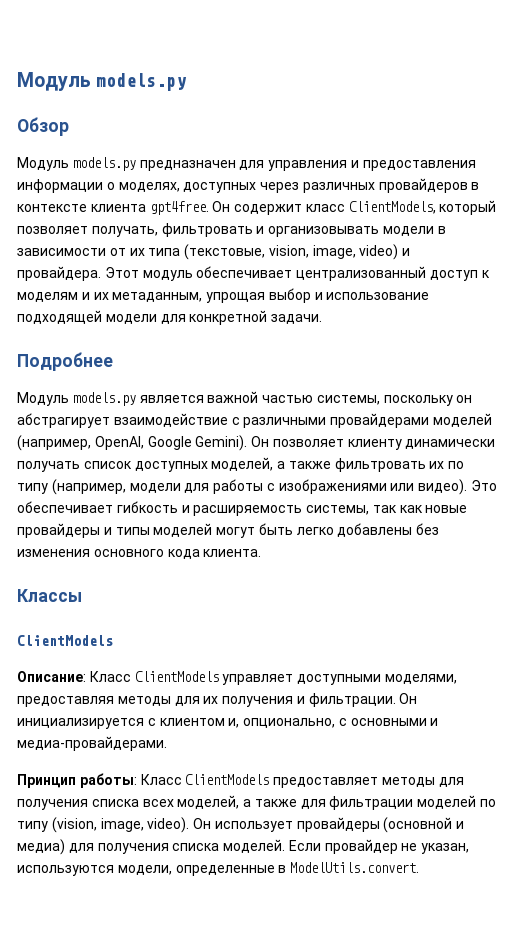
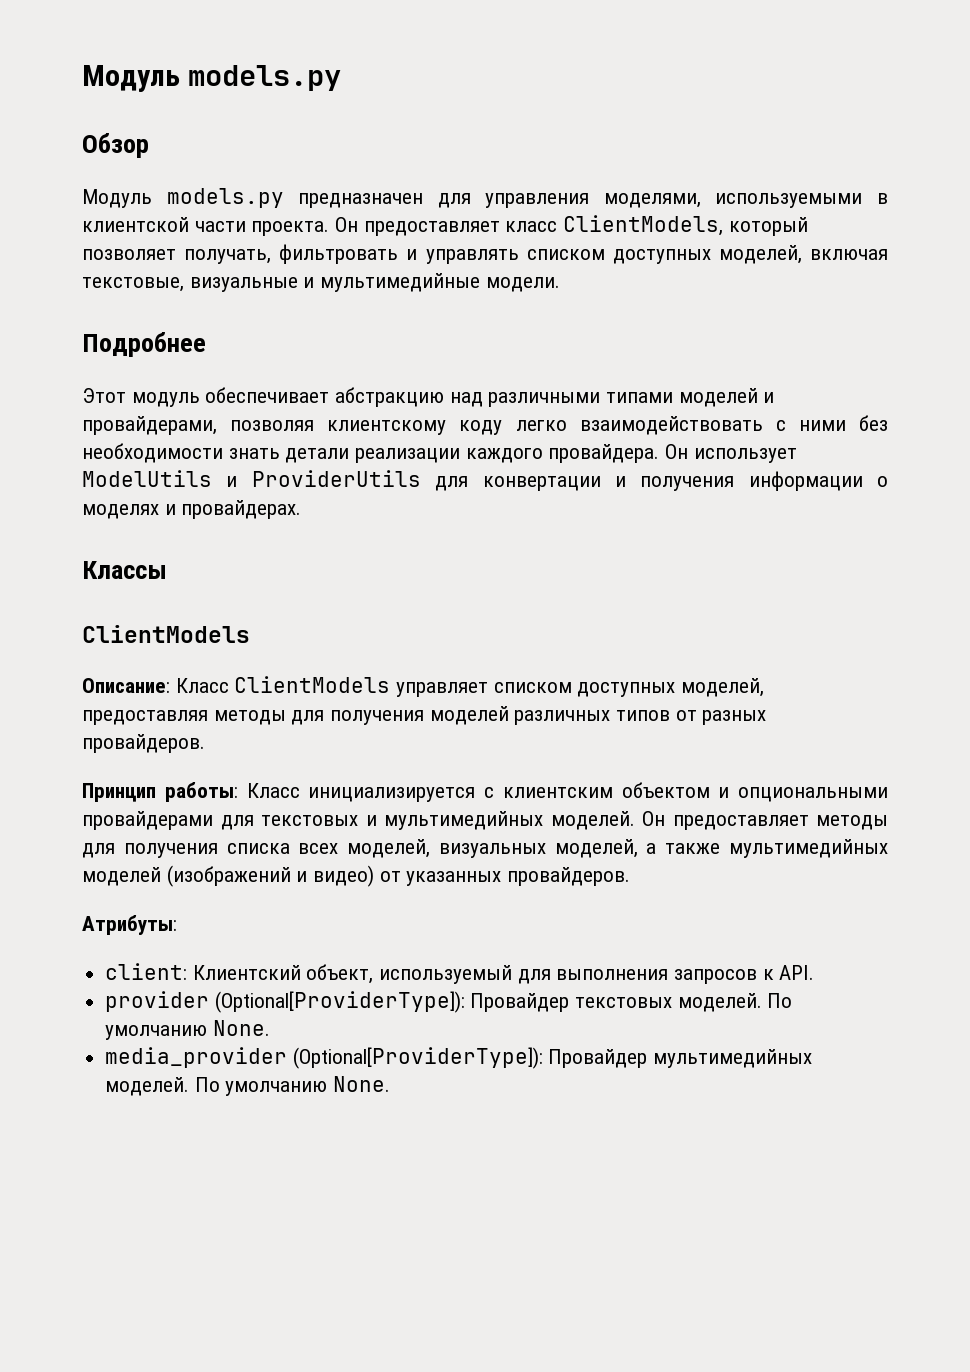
[350,160,476,171] [17,178,480,193] [17,201,303,215] и предоставления информации о моделях, доступных через различных провайдеров в контексте клиента gpt4free. Он содержит -> [603,193,888,208] [82,217,500,236] моделями, используемыми в клиентской части проекта. Он предоставляет
[268,226,446,237] [17,244,411,260] [17,266,490,281] [17,288,430,303] [17,310,323,325] [17,352,113,371] [17,391,473,406] [17,413,492,428] [17,435,496,451] [17,457,465,472] [17,479,498,495] [17,501,468,516] [17,523,440,538] [17,549,262,559] организовывать модели в зависимости от их типа (текстовые, vision, image, video) и провайдера. Этот модуль обеспечивает централизованный доступ к моделям и их метаданным, упрощая выбор и использование подходящей модели для конкретной задачи. // Подробнее // Модуль models.py является важной частью системы, поскольку он абстрагирует взаимодействие с различными провайдерами моделей (например, OpenAI, Google Gemini). Он позволяет клиенту динамически получать список доступных моделей, а также фильтровать их по типу (например, модели для работы с изображениями или видео). Это обеспечивает гибкость и расширяемость системы, так как новые провайдеры и типы моделей могут быть легко добавлены без изменения основного кода клиента. -> [425,245,888,264] [82,273,560,292] [82,332,206,357] [82,387,775,407] [82,415,888,435] [82,443,797,463] [82,470,888,491] [82,500,302,519] управлять списком доступных моделей, включая текстовые, визуальные и мультимедийные модели. // Подробнее // Этот модуль обеспечивает абстракцию над различными типами моделей и провайдерами, позволяя клиентскому коду легко взаимодействовать с ними без необходимости знать детали реализации каждого провайдера. Он использует ModelUtils и ProviderUtils для конвертации и получения информации о моделях и провайдерах.
[297,674,457,685] [17,693,418,707] [17,718,439,729] [17,736,167,751] [17,773,270,788] доступными моделями, предоставляя методы для их получения и фильтрации. Он инициализируется с клиентом и, опционально, с основными и медиа-провайдерами. // Принцип работы: Класс ClientModels -> [493,678,765,697] [82,706,767,725] [82,734,205,753] [82,782,888,802] [82,811,665,830] списком доступных моделей, предоставляя методы для получения моделей различных типов от разных провайдеров. // Принцип работы: Класс инициализируется с клиентским объектом и опциональными провайдерами для текстовых и мультимедийных моделей. Он
[243,795,497,810] [17,817,465,833] [17,839,470,855] [17,862,420,876] а также для фильтрации моделей по типу (vision, image, video). Он использует провайдеры (основной и медиа) для получения списка моделей. Если провайдер не указан, используются модели, определенные в ModelUtils.convert. -> [438,839,889,858] [82,865,631,887] [82,915,177,935] [105,963,815,984] [105,991,793,1013] [105,1020,270,1040] [105,1047,813,1069] [105,1076,391,1096] визуальных моделей, а также мультимедийных моделей (изображений и видео) от указанных провайдеров. // Атрибуты: // client: Клиентский объект, используемый для выполнения запросов к API. // provider (Optional[ProviderType]): Провайдер текстовых моделей. По умолчанию None. // media_provider (Optional[ProviderType]): Провайдер мультимедийных моделей. По умолчанию None.

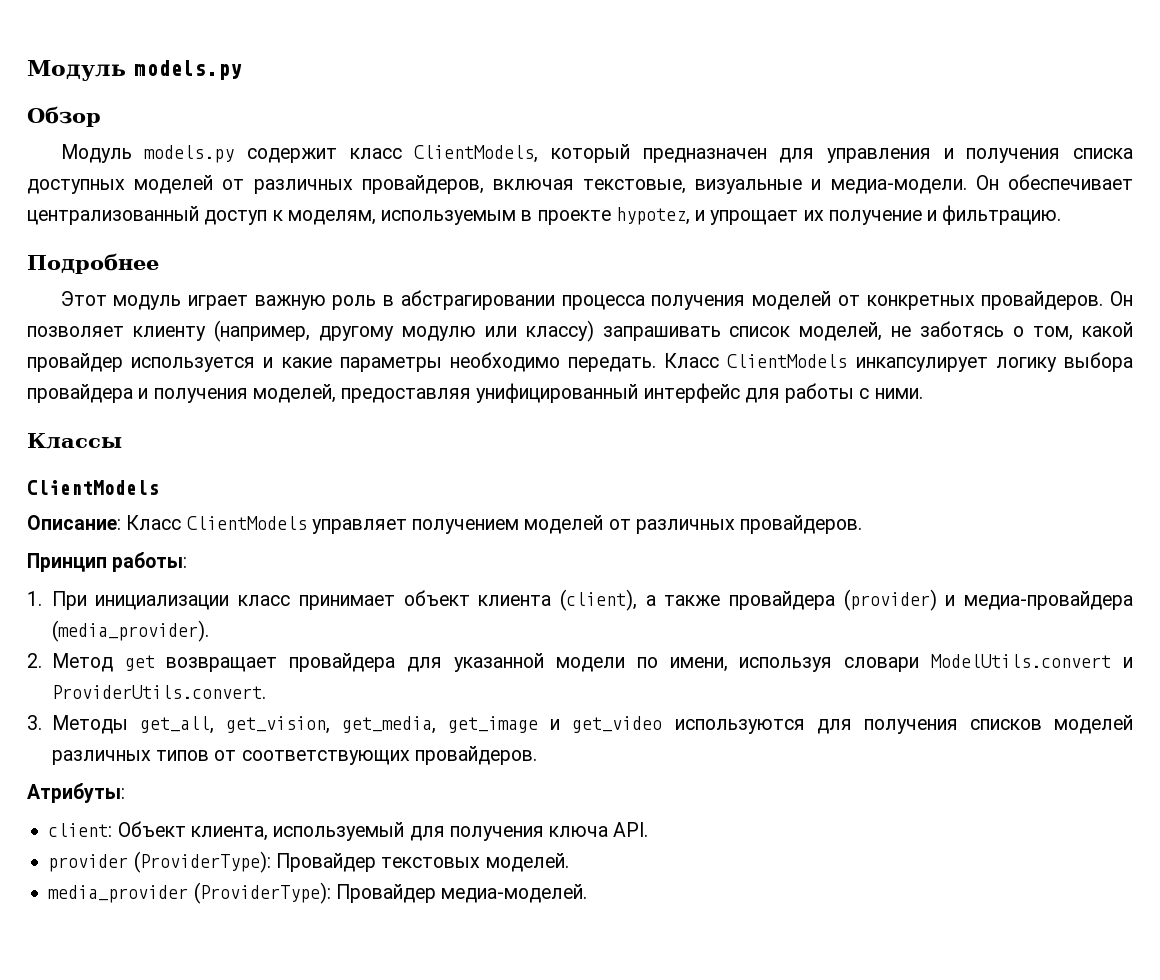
[298,193,888,208] [82,215,808,236] [82,244,888,264] [82,273,560,292] [82,332,206,357] [82,387,775,407] [82,415,888,435] [82,443,797,463] [82,470,888,491] [82,500,302,519] предназначен для управления моделями, используемыми в клиентской части проекта. Он предоставляет класс ClientModels, который позволяет получать, фильтровать и управлять списком доступных моделей, включая текстовые, визуальные и мультимедийные модели. // Подробнее // Этот модуль обеспечивает абстракцию над различными типами моделей и провайдерами, позволяя клиентскому коду легко взаимодействовать с ними без необходимости знать детали реализации каждого провайдера. Он использует ModelUtils и ProviderUtils для конвертации и получения информации о моделях и провайдерах. -> [246,144,1133,163] [27,174,1133,194] [27,205,1062,225] [27,253,159,274] [60,290,1134,310] [27,320,1134,342] [27,352,1133,372] [27,383,923,403] содержит класс ClientModels, который предназначен для управления и получения списка доступных моделей от различных провайдеров, включая текстовые, визуальные и медиа-модели. Он обеспечивает централизованный доступ к моделям, используемым в проекте hypotez, и упрощает их получение и фильтрацию. // Подробнее // Этот модуль играет важную роль в абстрагировании процесса получения моделей от конкретных провайдеров. Он позволяет клиенту (например, другому модулю или классу) запрашивать список моделей, не заботясь о том, какой провайдер используется и какие параметры необходимо передать. Класс ClientModels инкапсулирует логику выбора провайдера и получения моделей, предоставляя унифицированный интерфейс для работы с ними.
[493,678,765,697] [82,710,425,725] списком доступных моделей, предоставляя методы для получения -> [412,515,863,534] [27,552,188,572] [27,589,1133,611] [51,620,209,642] [27,653,1133,672] [51,685,266,699] [27,715,1042,734] получением моделей от различных провайдеров. // Принцип работы: // 1. При инициализации класс принимает объект клиента (client), а также провайдера (provider) и медиа-провайдера (media_provider). // 2. Метод get возвращает провайдера для указанной модели по имени, используя словари ModelUtils.convert и ProviderUtils.convert. // 3. Методы get_all, get_vision, get_media, get_image и get_video используются для получения списков
[702,710,767,725] [82,734,205,753] [82,782,888,802] [82,811,888,830] [82,839,889,858] [82,865,631,887] [82,915,177,935] [105,963,774,984] разных провайдеров. // Принцип работы: Класс инициализируется с клиентским объектом и опциональными провайдерами для текстовых и мультимедийных моделей. Он предоставляет методы для получения списка всех моделей, визуальных моделей, а также мультимедийных моделей (изображений и видео) от указанных провайдеров. // Атрибуты: // client: Клиентский объект, используемый для выполнения запросов к -> [241,746,537,765] [27,783,125,803] [48,821,609,841] соответствующих провайдеров. // Атрибуты: // client: Объект клиента, используемый для получения ключа
[214,991,465,1013] (Optional[ProviderType]): -> [133,851,271,873] (ProviderType):
[767,993,793,1008] [105,1020,270,1040] [105,1047,813,1069] [105,1076,391,1096] По умолчанию None. // media_provider (Optional[ProviderType]): Провайдер мультимедийных моделей. По умолчанию None. -> [48,882,588,904] // media_provider (ProviderType): Провайдер медиа-моделей.

